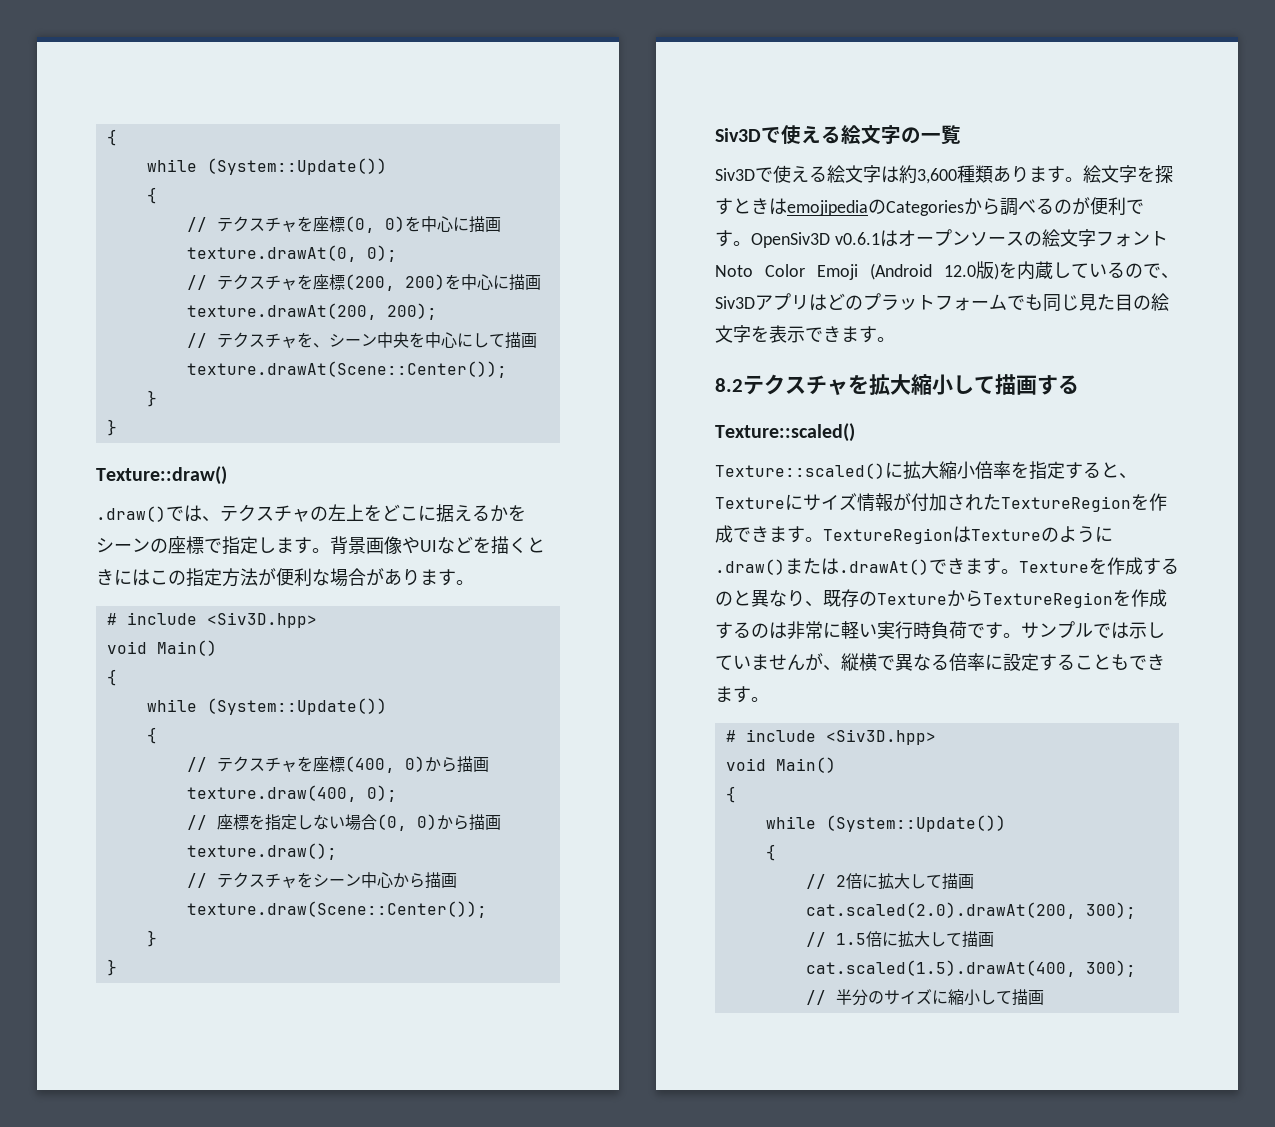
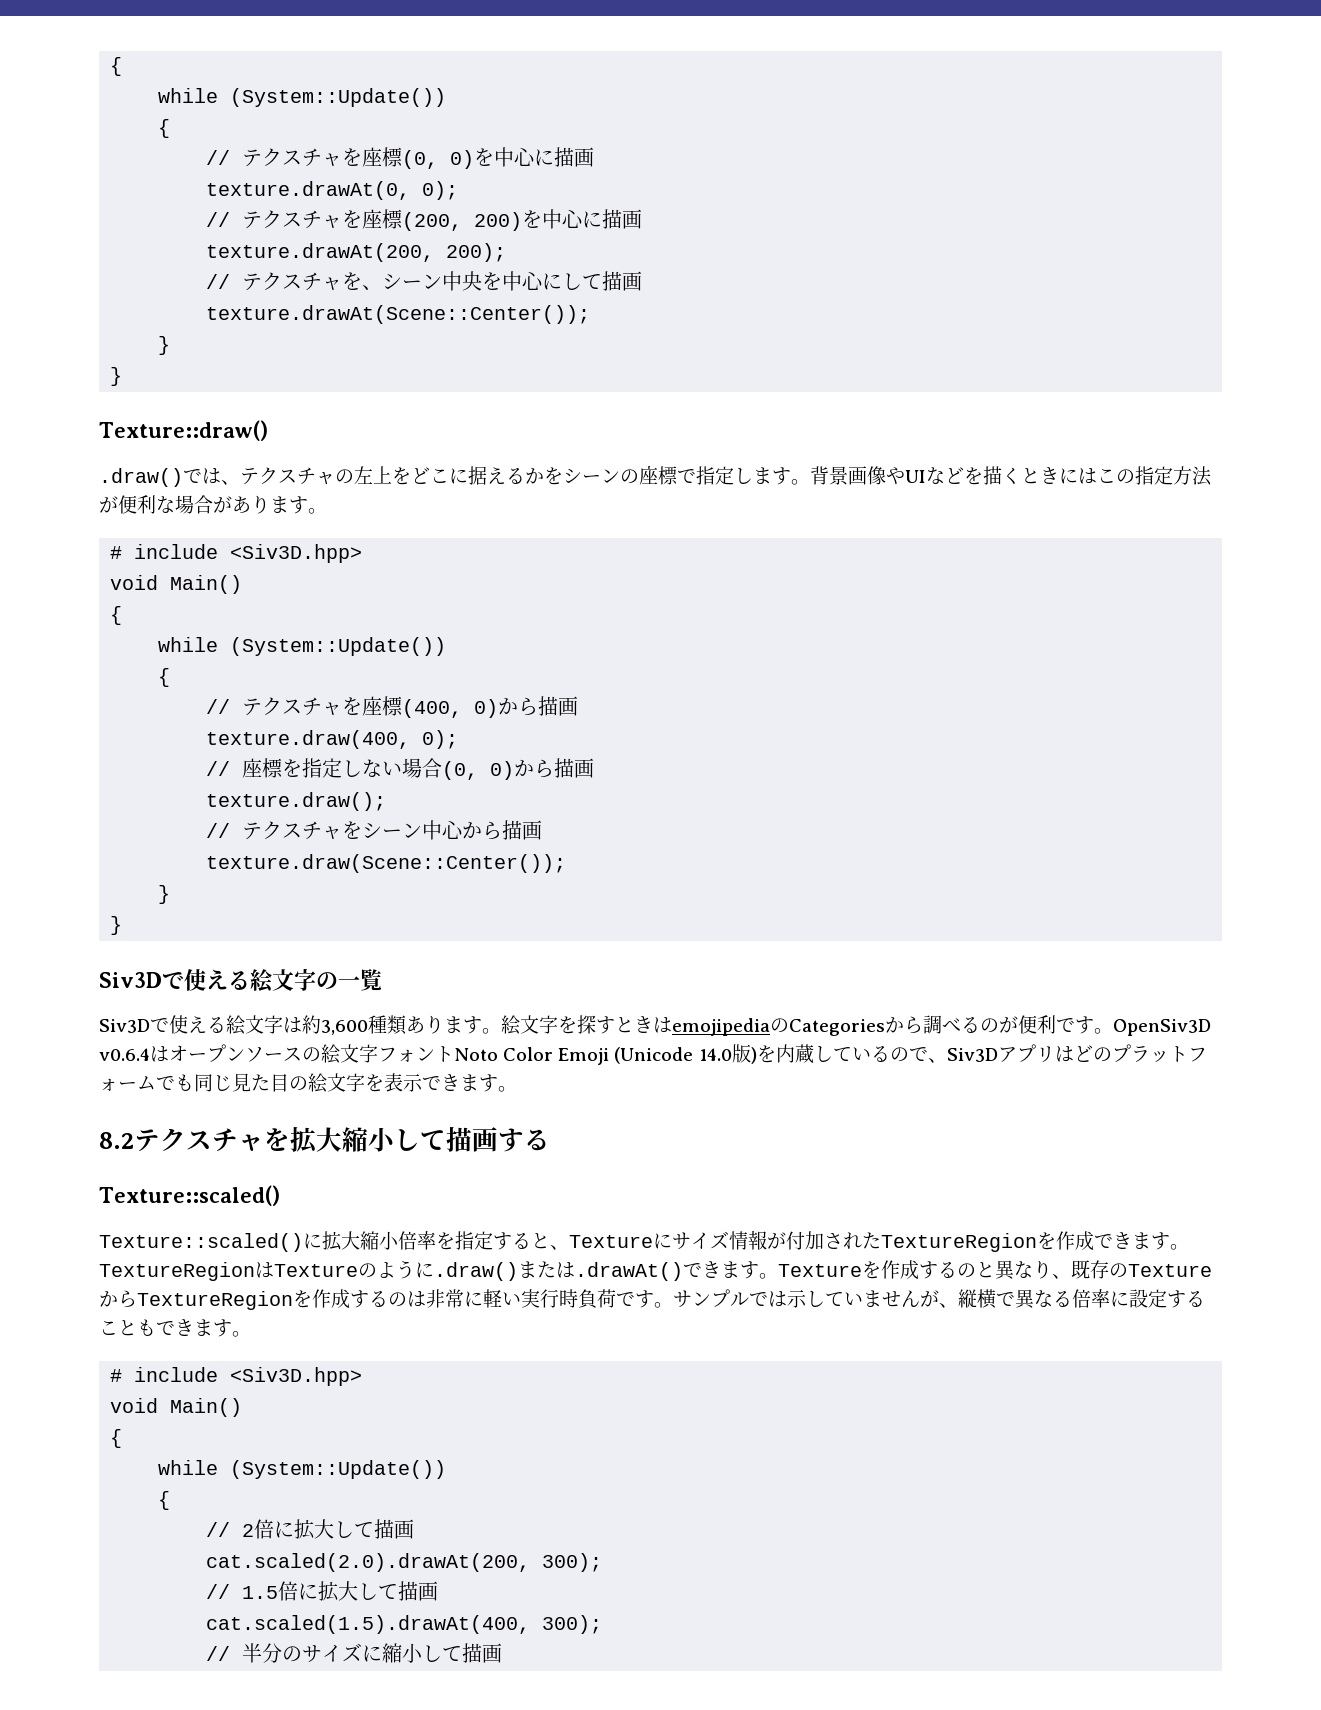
[834,232,880,245] v0.6.1 -> [99,1048,150,1061] v0.6.4
[870,263,976,280] (Android 12.0 -> [614,1047,732,1064] (Unicode 14.0

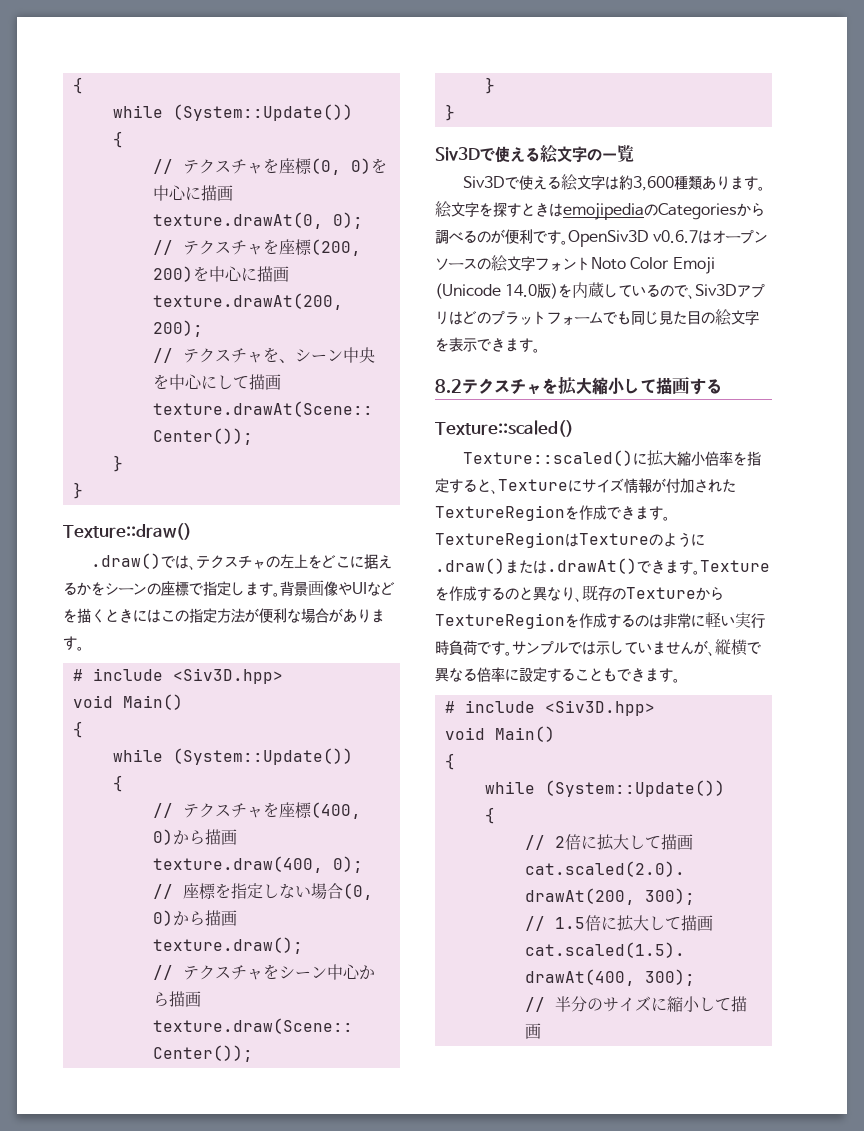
[99,1048,150,1061] v0.6.4 -> [653,230,699,243] v0.6.7

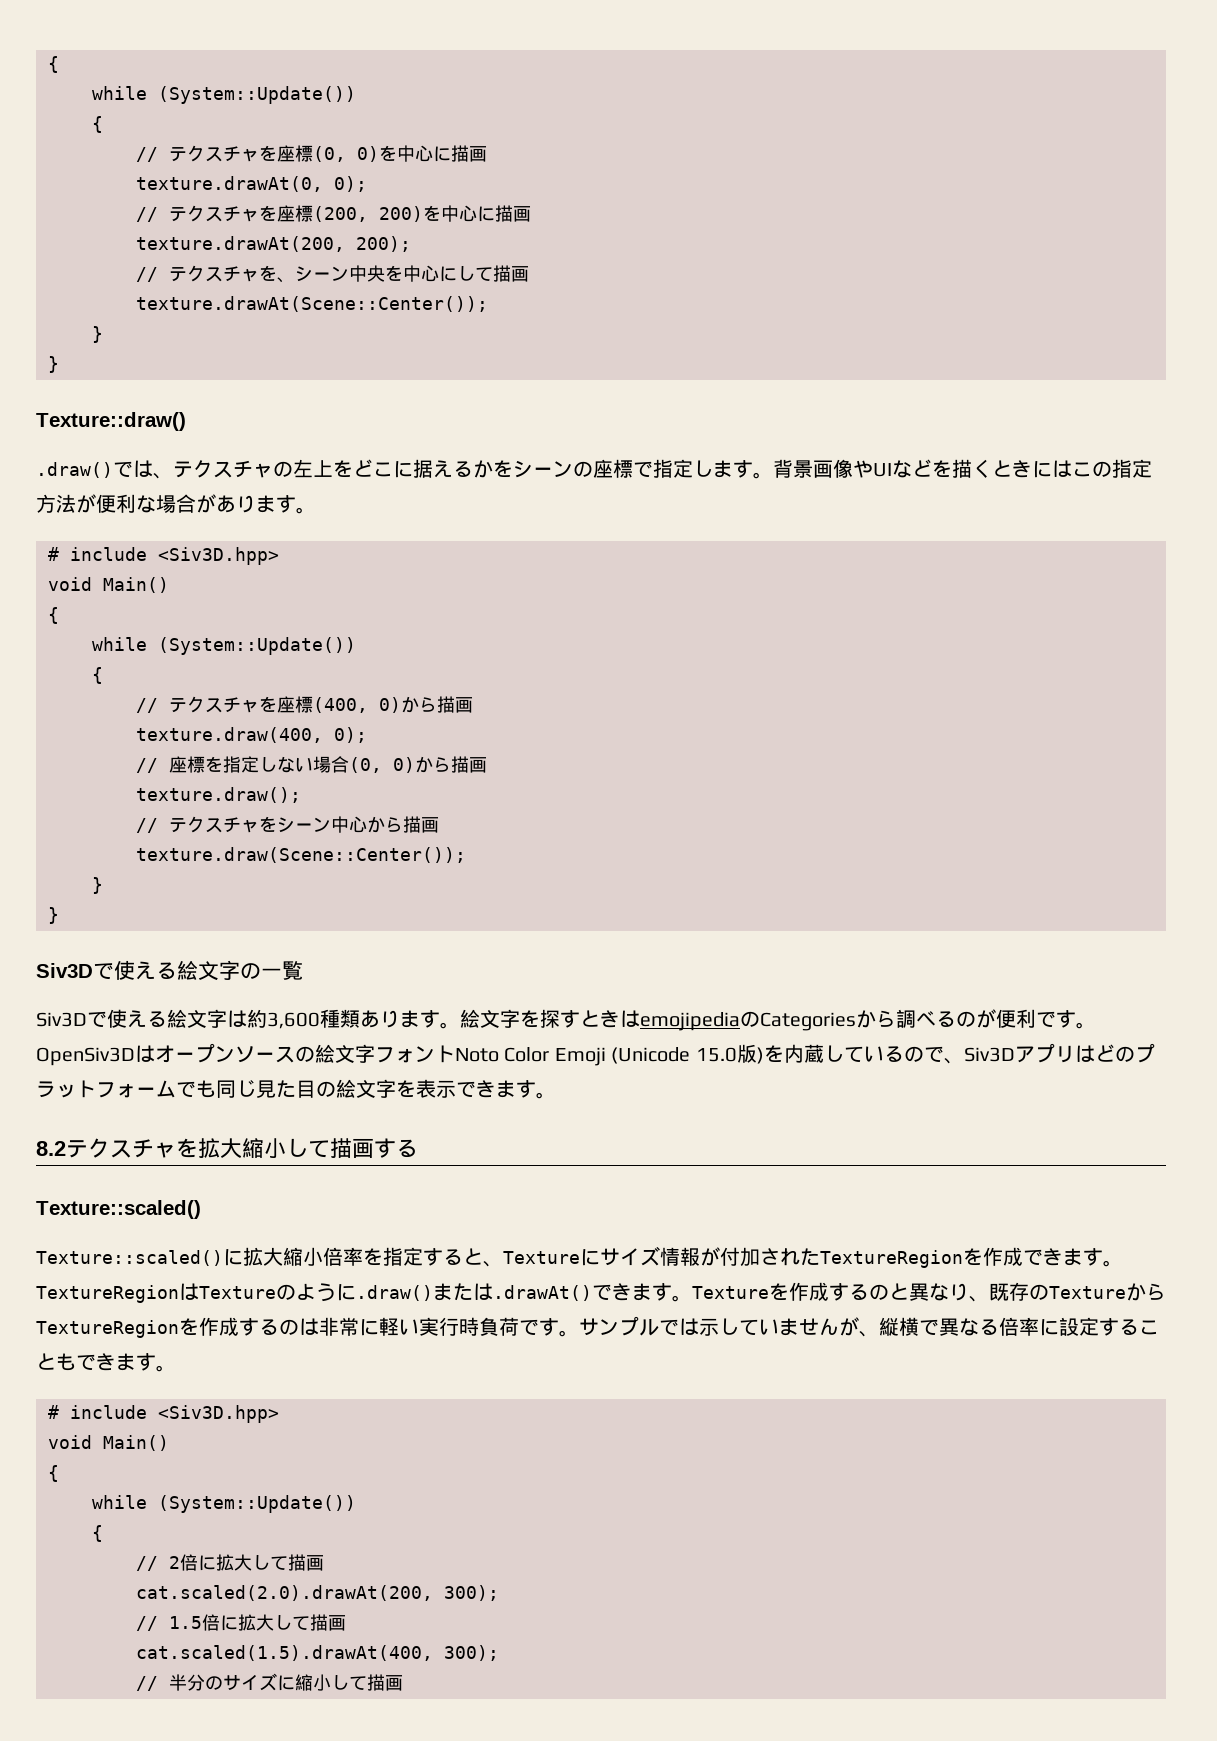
[653,230,699,243] v0.6.7 -> (135, 1056) none
[505,284,538,297] 14.0 -> [695,1047,737,1062] 15.0

